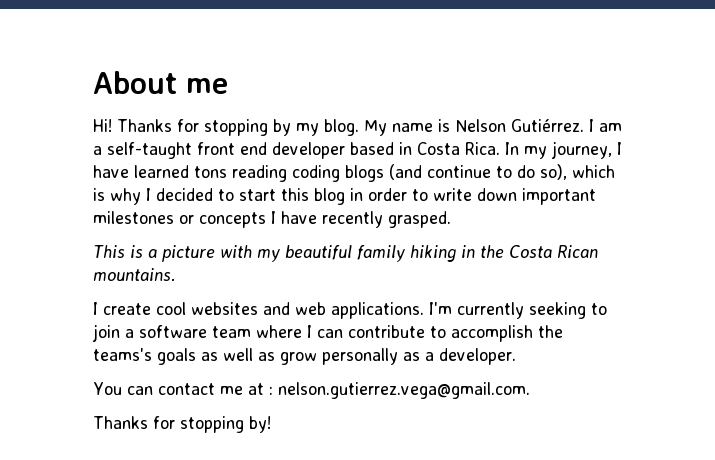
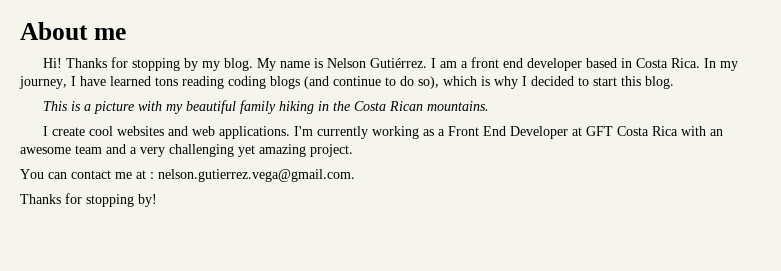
[107,142,192,159] self-taught -> (469, 64) none
[314,188,596,205] [93,211,451,228] blog in order to write down important milestones or concepts I have recently grasped. -> [645,76,674,89] blog.
[529,302,607,319] [92,324,563,342] [93,348,516,365] seeking to join a software team where I can contribute to accomplish the teams's goals as well as grow personally as a developer. -> [372,126,724,139] [20,144,353,157] working as a Front End Developer at GFT Costa Rica with an awesome team and a very challenging yet amazing project.

